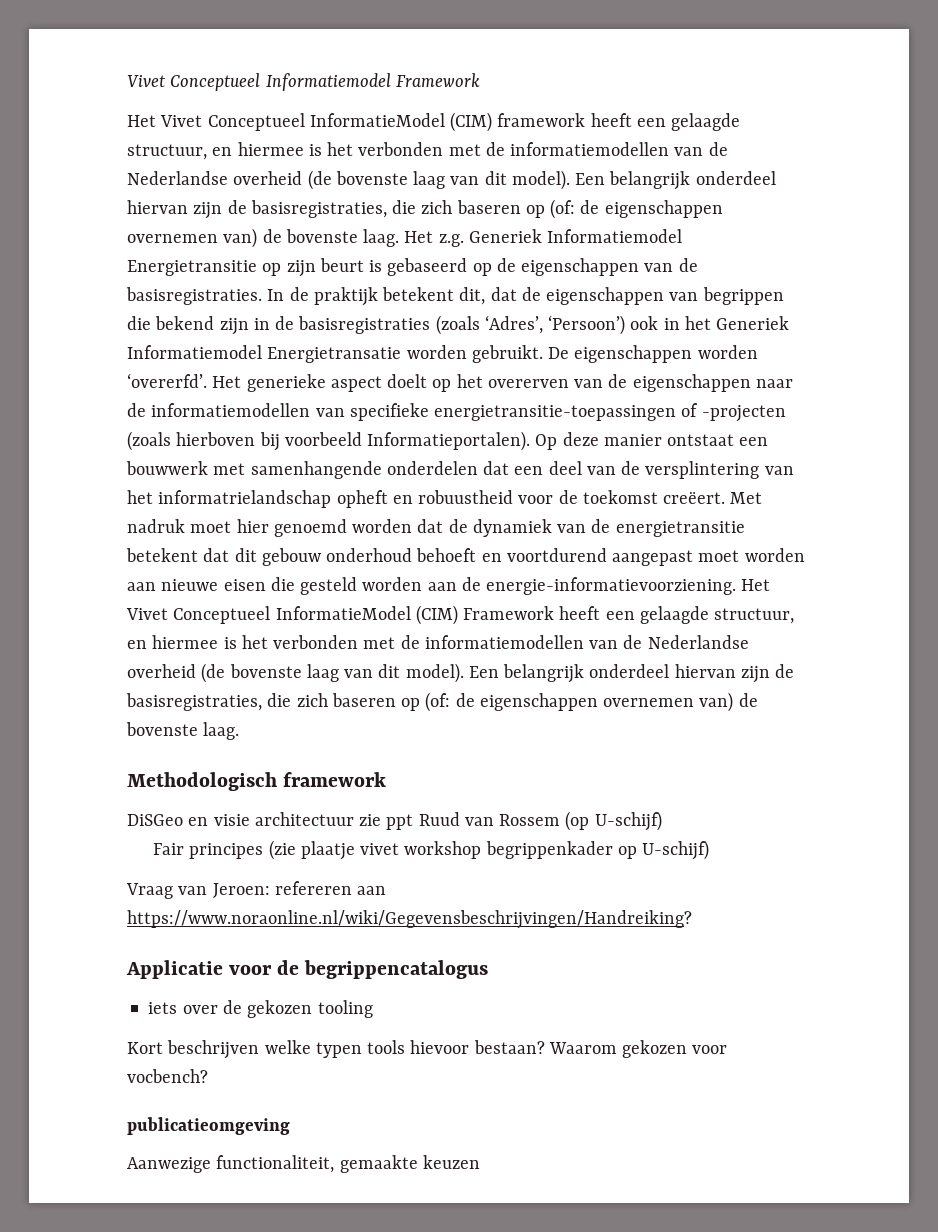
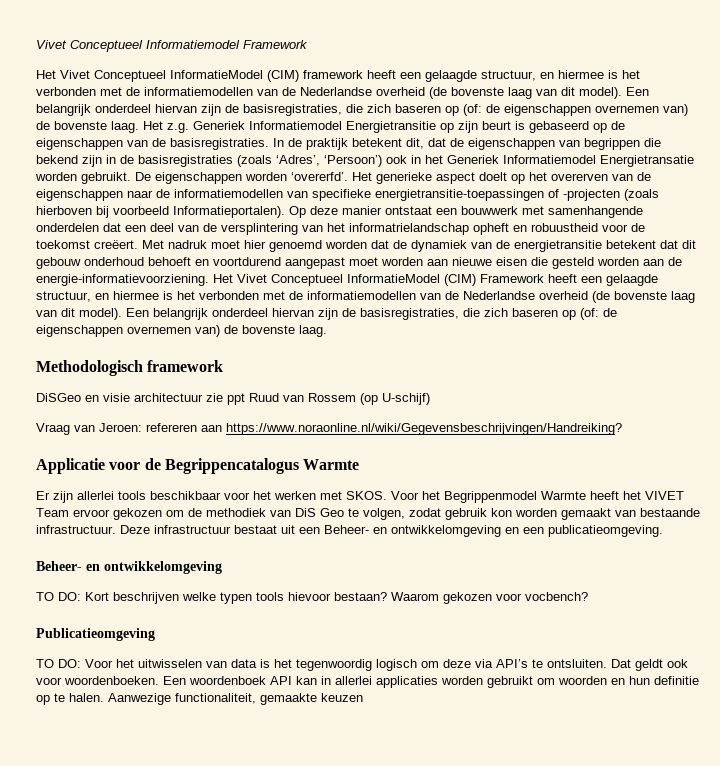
[153,840,710,860] // Fair principes (zie plaatje vivet workshop begrippenkader op U-schijf) -> (430, 399) none
[304,960,489,979] [148,1000,373,1018] begrippencatalogus // iets over de gekozen tooling // -> [164,458,360,474] [36,491,684,503] [36,508,700,520] [36,525,663,537] [36,561,222,574] [36,592,81,601] Begrippencatalogus Warmte // Er zijn allerlei tools beschikbaar voor het werken met SKOS. Voor het Begrippenmodel Warmte heeft het VIVET Team ervoor gekozen om de methodiek van DiS Geo te volgen, zodat gebruik kon worden gemaakt van bestaande infrastructuur. Deze infrastructuur bestaat uit een Beheer- en ontwikkelomgeving en een publicatieomgeving. // Beheer- en ontwikkelomgeving // TO DO:
[127,1117,290,1135] publicatieomgeving // -> [36,628,155,641] [36,659,688,671] [36,676,699,688] [36,693,104,705] Publicatieomgeving // TO DO: Voor het uitwisselen van data is het tegenwoordig logisch om deze via API’s te ontsluiten. Dat geldt ook voor woordenboeken. Een woordenboek API kan in allerlei applicaties worden gebruikt om woorden en hun definitie op te halen.

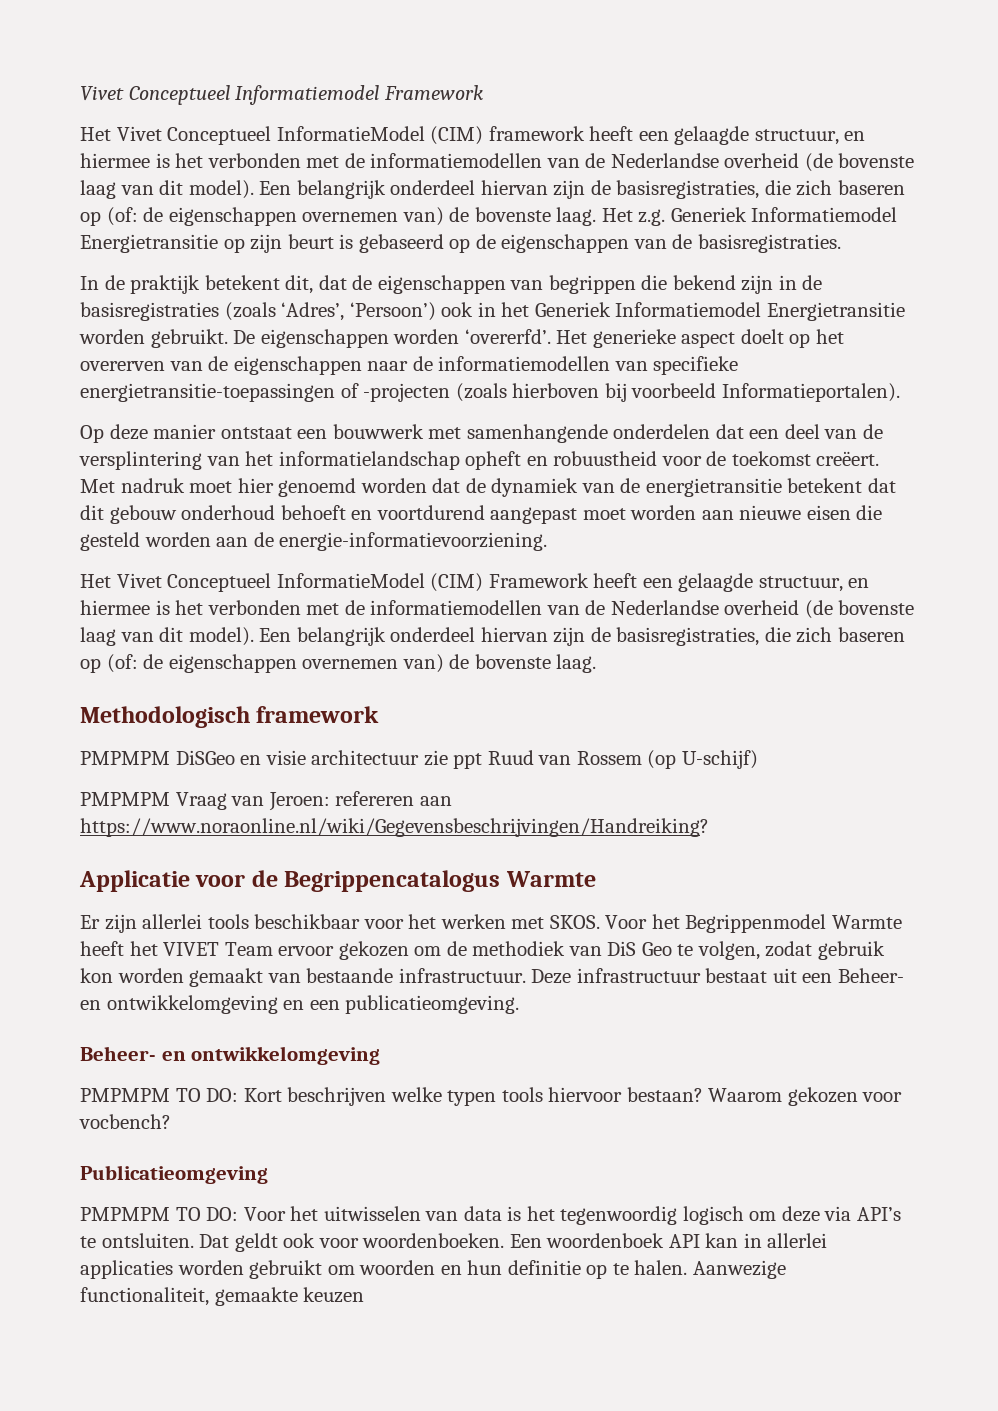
(269, 144) none -> (841, 243) //
[600,155,694,167] Energietransatie -> [766,302,905,321] Energietransitie
(285, 212) none -> (900, 392) //
[349,223,469,235] informatrielandschap -> [278,451,460,470] informatielandschap
(209, 280) none -> (548, 541) //
(224, 366) none -> [80,751,170,765] PMPMPM
(430, 399) none -> [80,792,170,806] PMPMPM
(222, 567) none -> [80,1088,170,1102] PMPMPM
[288,592,331,601] hievoor -> [548,1087,623,1102] hiervoor
(155, 634) none -> [80,1207,170,1221] PMPMPM

